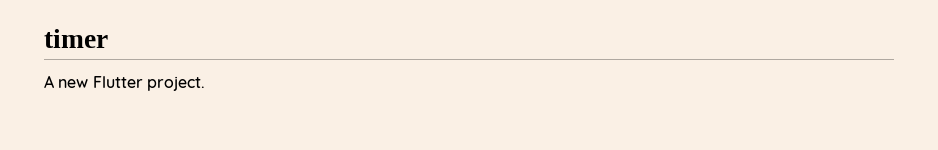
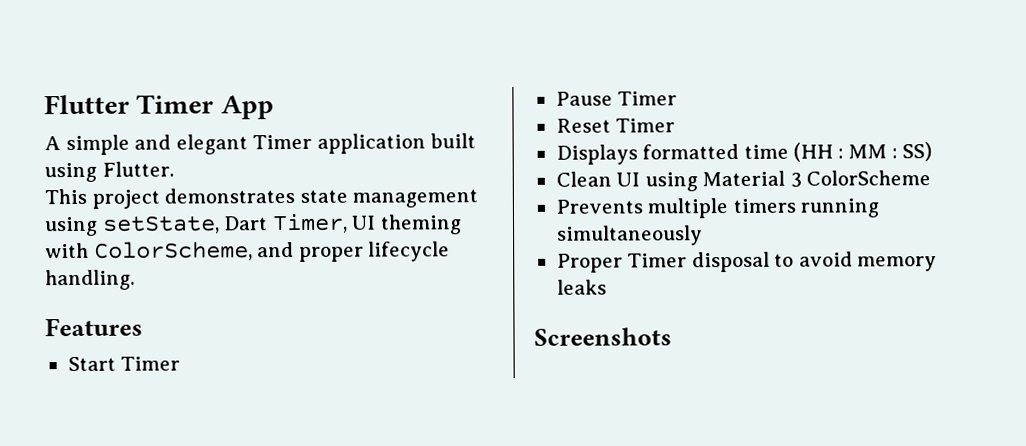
[44,29,108,48] [44,75,205,91] timer // A new Flutter project. -> [44,94,274,120] [44,133,477,156] [44,161,174,183] [44,187,479,209] [44,213,462,237] [45,241,451,262] [45,269,135,291] [45,317,143,337] [67,356,181,372] [555,91,678,106] [555,118,676,133] [555,142,933,165] [555,170,932,192] [555,198,880,219] [556,225,703,246] [556,251,938,273] [556,279,607,295] [534,327,672,346] Flutter Timer App // A simple and elegant Timer application built using Flutter. // This project demonstrates state management using setState, Dart Timer, UI theming with ColorScheme, and proper lifecycle handling. // Features // Start Timer // Pause Timer // Reset Timer // Displays formatted time (HH : MM : SS) // Clean UI using Material 3 ColorScheme // Prevents multiple timers running simultaneously // Proper Timer disposal to avoid memory leaks // Screenshots

